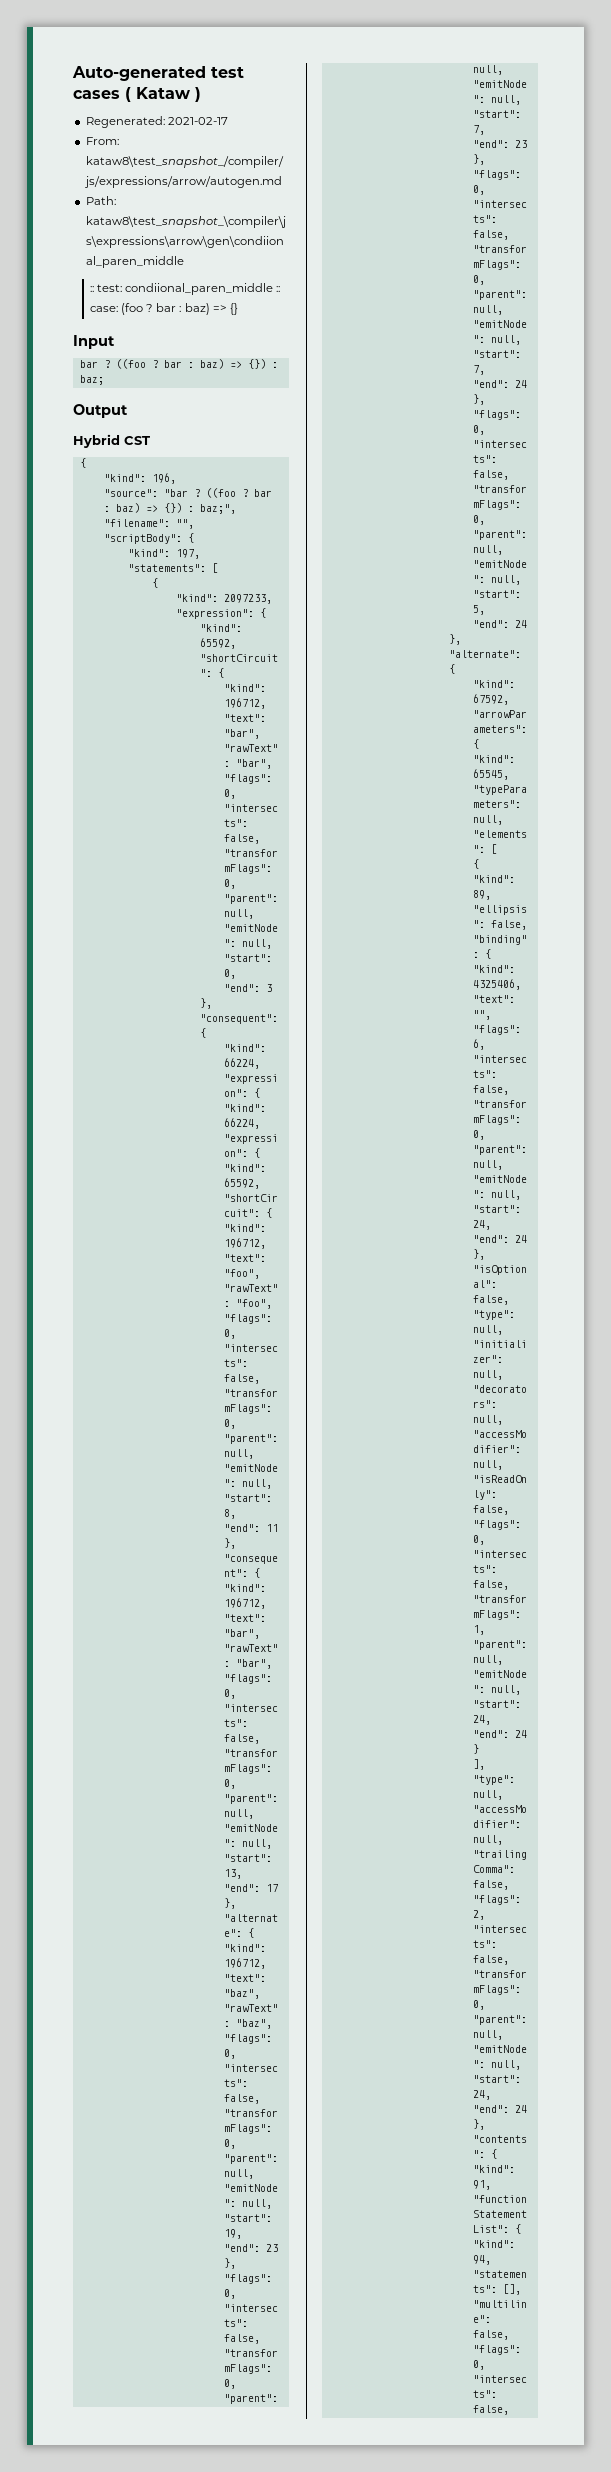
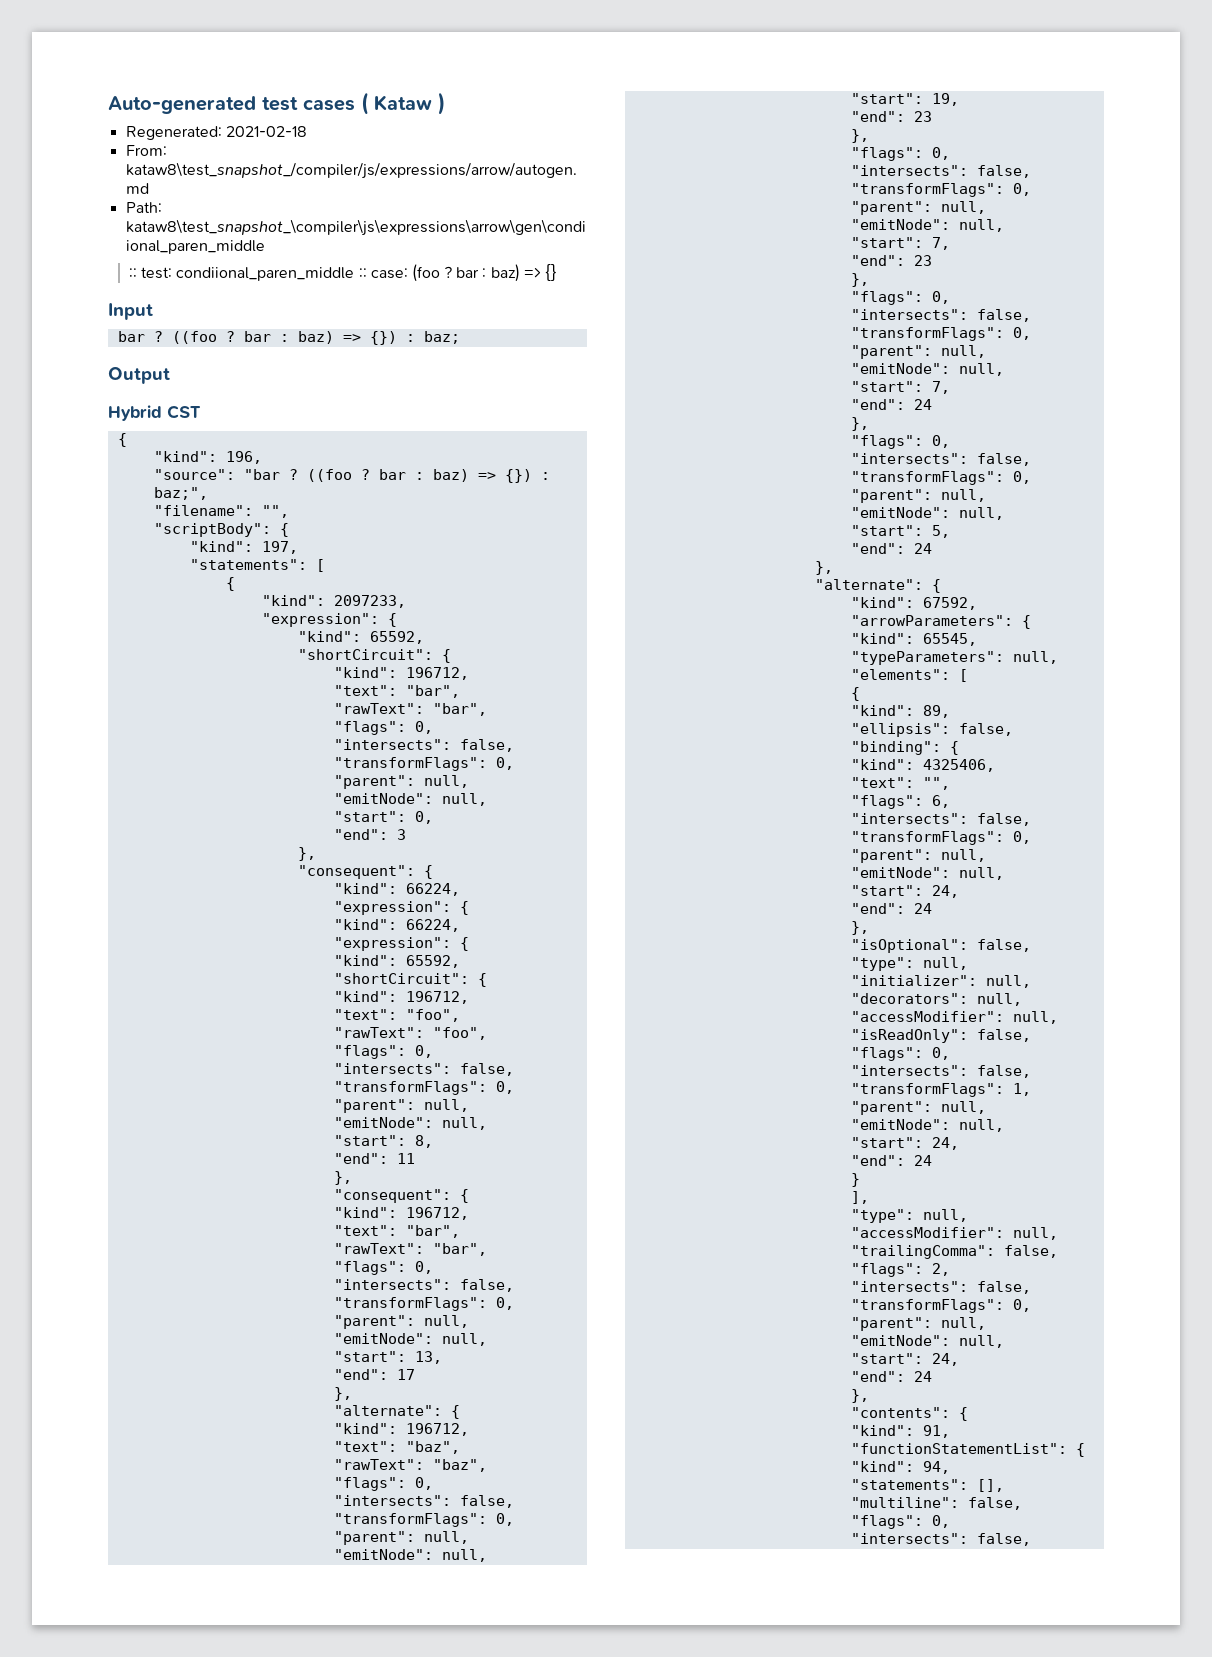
[167,117,228,125] 2021-02-17 -> [225,126,307,137] 2021-02-18

